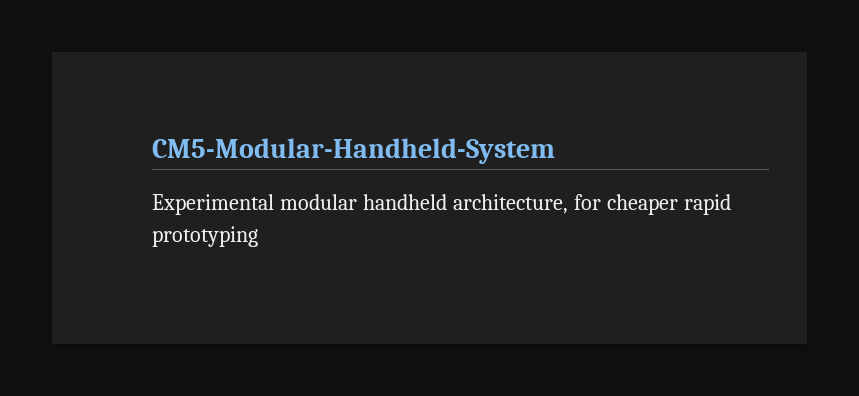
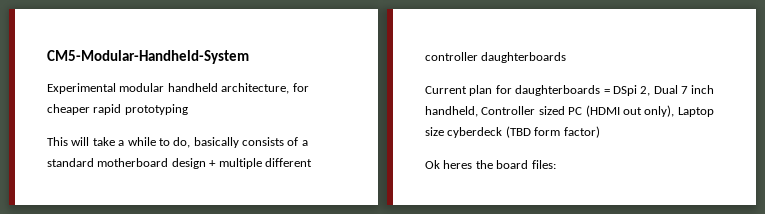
(258, 236) none -> [47,137,308,148] [47,158,312,169] [425,52,567,63] [425,85,715,96] [425,105,714,117] [425,126,600,138] [425,160,556,169] // This will take a while to do, basically consists of a standard motherboard design + multiple different controller daughterboards // Current plan for daughterboards = DSpi 2, Dual 7 inch handheld, Controller sized PC (HDMI out only), Laptop size cyberdeck (TBD form factor) // Ok heres the board files:

